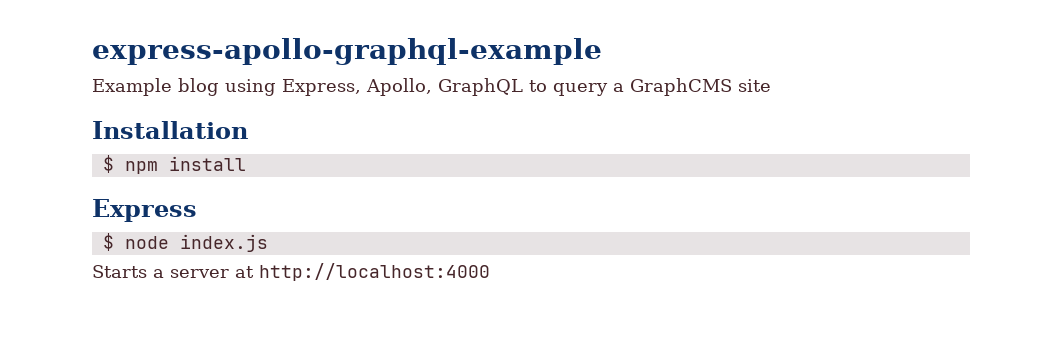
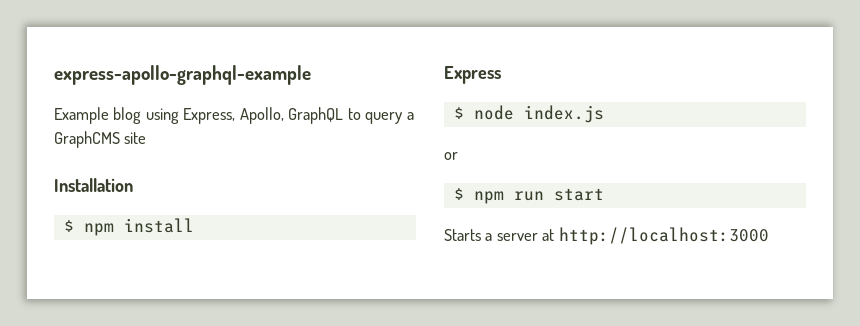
(268, 243) none -> [444,152,458,160] [453,188,604,204] // or // $ npm run start
[259,263,490,281] http://localhost:4000 -> [558,227,769,245] http://localhost:3000

